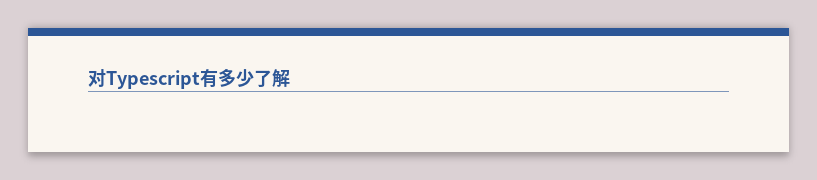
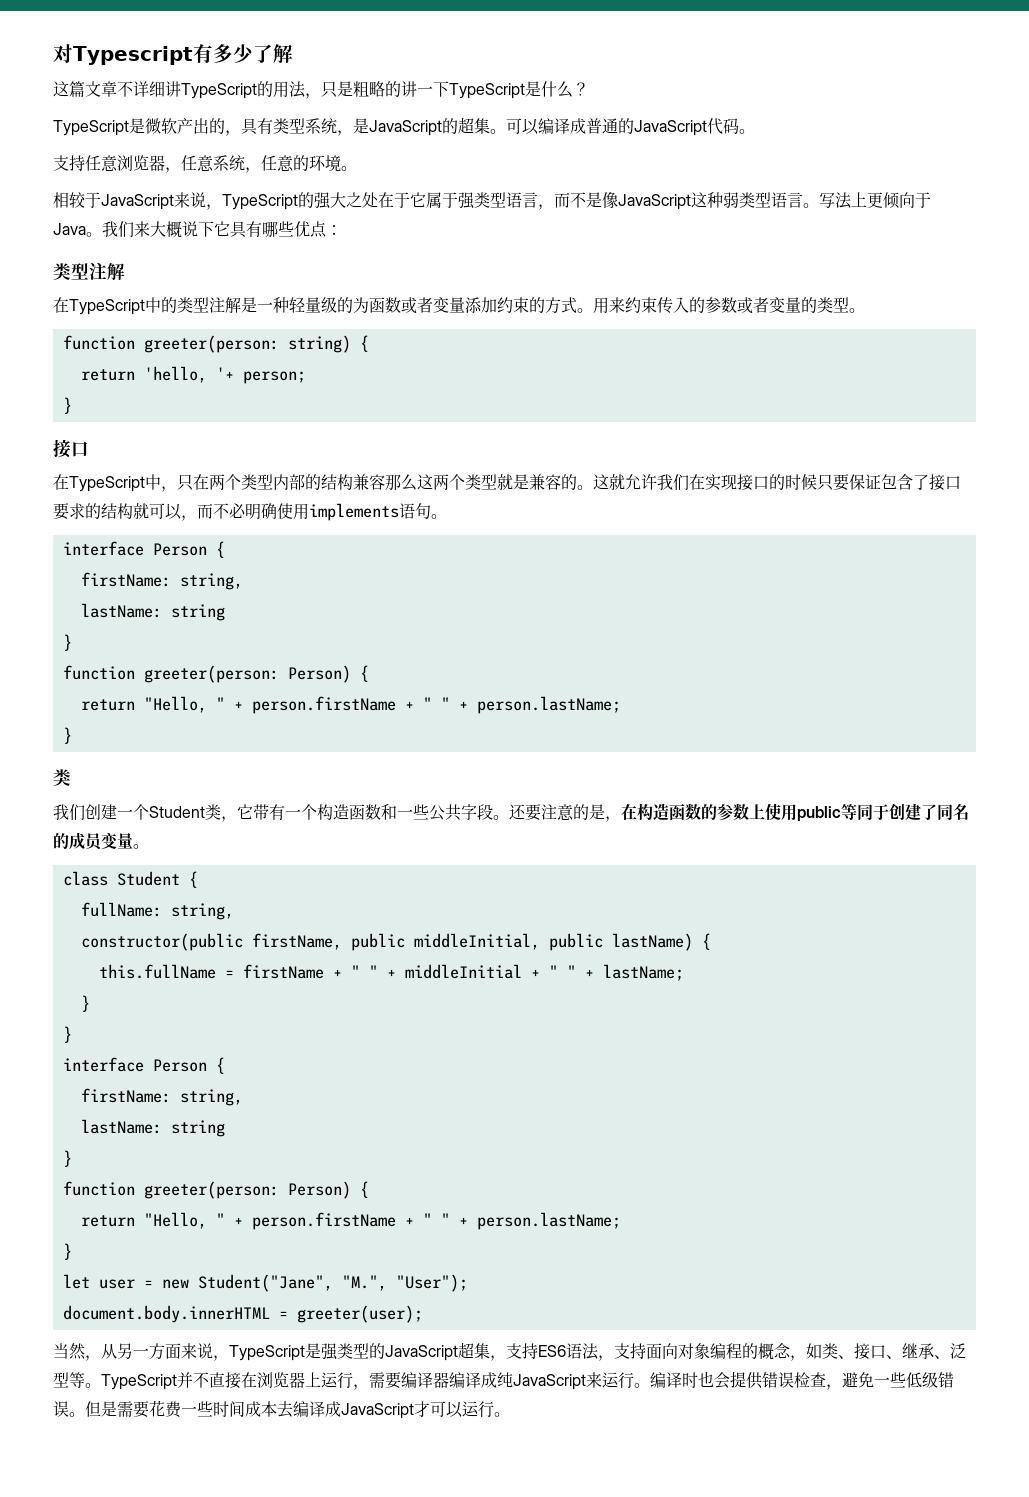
(290, 78) none -> [53,81,589,99] [53,117,755,136] [53,155,357,173] [53,192,931,210] [53,221,342,238] [53,262,125,280] [53,297,865,315] [62,335,369,353] [80,366,306,384] [62,397,72,414] [53,439,89,458] [53,474,961,492] [53,503,447,521] [62,541,225,558] [80,572,243,590] [80,603,225,621] [62,634,72,651] [62,665,369,683] [80,696,621,714] [62,727,72,744] [53,769,71,786] [53,803,969,822] [53,832,149,851] [62,871,198,888] [80,902,234,920] [80,933,711,951] [98,964,684,981] [80,995,90,1012] [62,1026,72,1043] [62,1057,225,1074] [80,1088,243,1106] [80,1119,225,1137] [62,1150,72,1167] [62,1181,369,1199] [80,1212,621,1230] [62,1243,72,1260] [62,1274,468,1292] [62,1305,423,1323] [53,1342,966,1361] [53,1371,954,1390] [53,1400,510,1419] // 这篇文章不详细讲TypeScript的用法，只是粗略的讲一下TypeScript是什么？ // TypeScript是微软产出的，具有类型系统，是JavaScript的超集。可以编译成普通的JavaScript代码。 // 支持任意浏览器，任意系统，任意的环境。 // 相较于JavaScript来说，TypeScript的强大之处在于它属于强类型语言，而不是像JavaScript这种弱类型语言。写法上更倾向于Java。我们来大概说下它具有哪些优点： // 类型注解 // 在TypeScript中的类型注解是一种轻量级的为函数或者变量添加约束的方式。用来约束传入的参数或者变量的类型。 // function greeter(person: string) { // return 'hello, '+ person; // } // 接口 // 在TypeScript中，只在两个类型内部的结构兼容那么这两个类型就是兼容的。这就允许我们在实现接口的时候只要保证包含了接口要求的结构就可以，而不必明确使用implements语句。 // interface Person { // firstName: string, // lastName: string // } // function greeter(person: Person) { // return "Hello, " + person.firstName + " " + person.lastName; // } // 类 // 我们创建一个Student类，它带有一个构造函数和一些公共字段。还要注意的是，在构造函数的参数上使用public等同于创建了同名的成员变量。 // class Student { // fullName: string, // constructor(public firstName, public middleInitial, public lastName) { // this.fullName = firstName + " " + middleInitial + " " + lastName; // } // } // interface Person { // firstName: string, // lastName: string // } // function greeter(person: Person) { // return "Hello, " + person.firstName + " " + person.lastName; // } // let user = new Student("Jane", "M.", "User"); // document.body.innerHTML = greeter(user); // 当然，从另一方面来说，TypeScript是强类型的JavaScript超集，支持ES6语法，支持面向对象编程的概念，如类、接口、继承、泛型等。TypeScript并不直接在浏览器上运行，需要编译器编译成纯JavaScript来运行。编译时也会提供错误检查，避免一些低级错误。但是需要花费一些时间成本去编译成JavaScript才可以运行。

